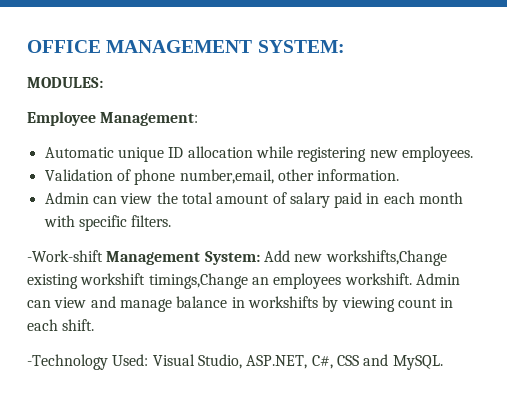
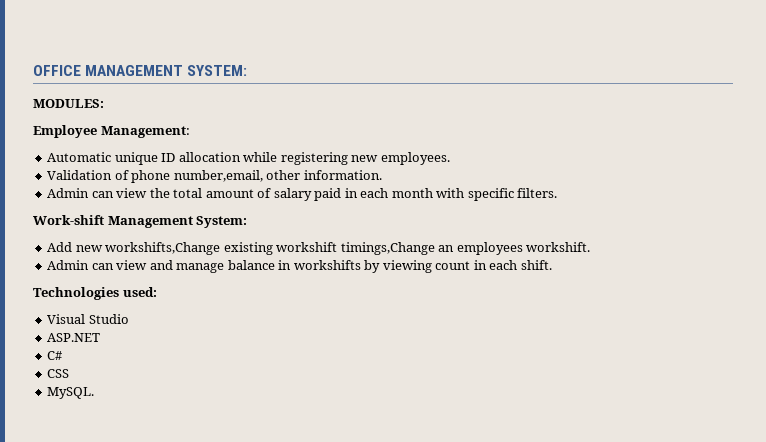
[27,250,103,262] -Work-shift -> [33,215,104,225] Work-shift
(260, 258) none -> (248, 222) //
(412, 279) none -> (591, 247) //
[27,354,333,370] -Technology Used: Visual Studio, ASP.NET, C#, -> [33,287,157,300] [47,314,129,324] [47,333,101,342] [47,351,63,360] Technologies used: // Visual Studio // ASP.NET // C# //
[363,354,389,366] and -> (70, 373) //

